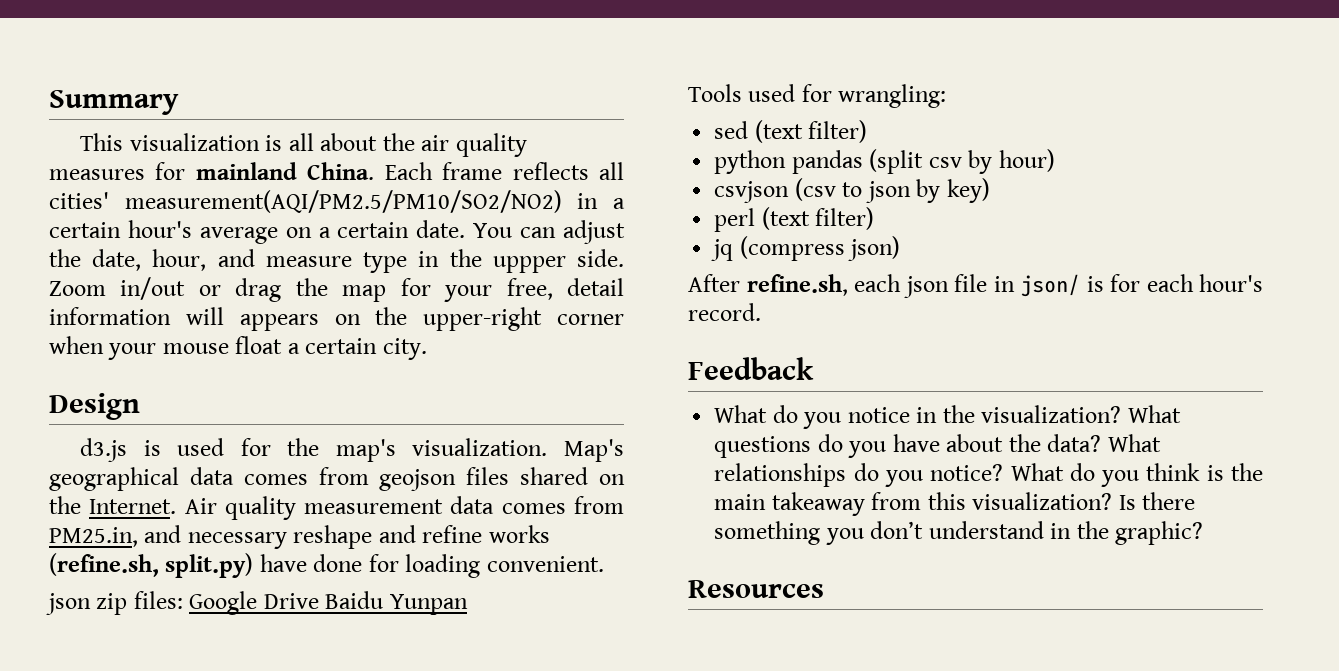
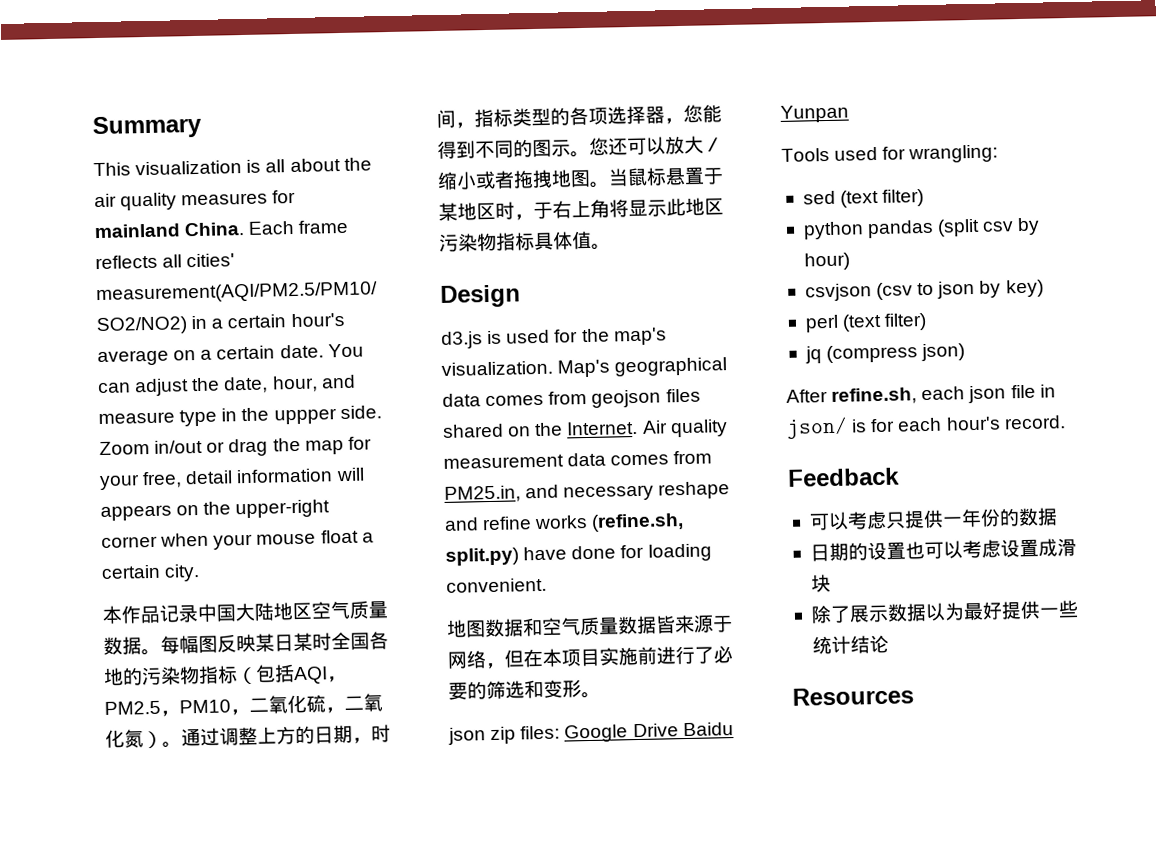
(427, 349) none -> [102,600,388,624] [103,631,389,656] [103,664,347,686] [104,693,383,717] [105,724,391,749] [436,104,722,129] [437,135,723,160] [437,167,724,191] [438,197,724,221] [439,230,611,252] // 本作品记录中国大陆地区空气质量数据。每幅图反映某日某时全国各地的污染物指标（包括AQI，PM2.5，PM10，二氧化硫，二氧化氮）。通过调整上方的日期，时间，指标类型的各项选择器，您能得到不同的图示。您还可以放大／缩小或者拖拽地图。当鼠标悬置于某地区时，于右上角将显示此地区污染物指标具体值。
(604, 564) none -> [446,614,733,638] [447,645,733,670] [448,679,601,700] // 地图数据和空气质量数据皆来源于网络，但在本项目实施前进行了必要的筛选和变形。
[714,405,1181,429] [714,434,1161,458] [714,463,1263,487] [714,492,1196,516] [714,521,1204,545] What do you notice in the visualization? What questions do you have about the data? What relationships do you notice? What do you think is the main takeaway from this visualization? Is there something you don’t understand in the graphic? -> [808,507,1058,531] [809,537,1077,562] [810,574,831,593] [810,599,1079,624] [811,634,889,655] 可以考虑只提供一年份的数据 // 日期的设置也可以考虑设置成滑块 // 除了展示数据以为最好提供一些统计结论

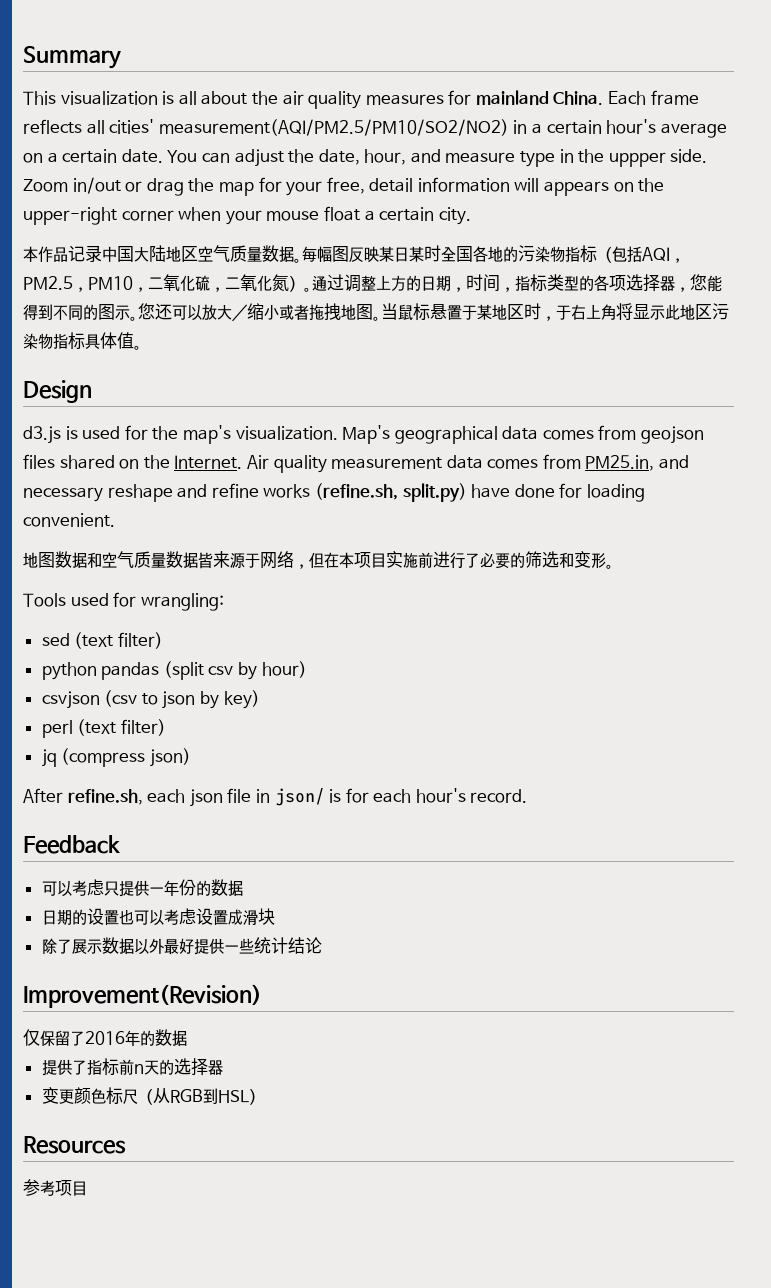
[448,722,734,745] [780,104,849,123] // json zip files: Google Drive Baidu Yunpan -> (614, 566) none
[943,602,965,621] 为 -> [148,938,164,954] 外
(889, 644) none -> [23,984,262,1008] [23,1029,187,1047] [41,1058,223,1076] [41,1087,264,1105] // Improvement(Revision) // 仅保留了2016年的数据 // 提供了指标前n天的选择器 // 变更颜色标尺（从RGB到HSL）
(914, 696) none -> [23,1179,87,1196] // 参考项目

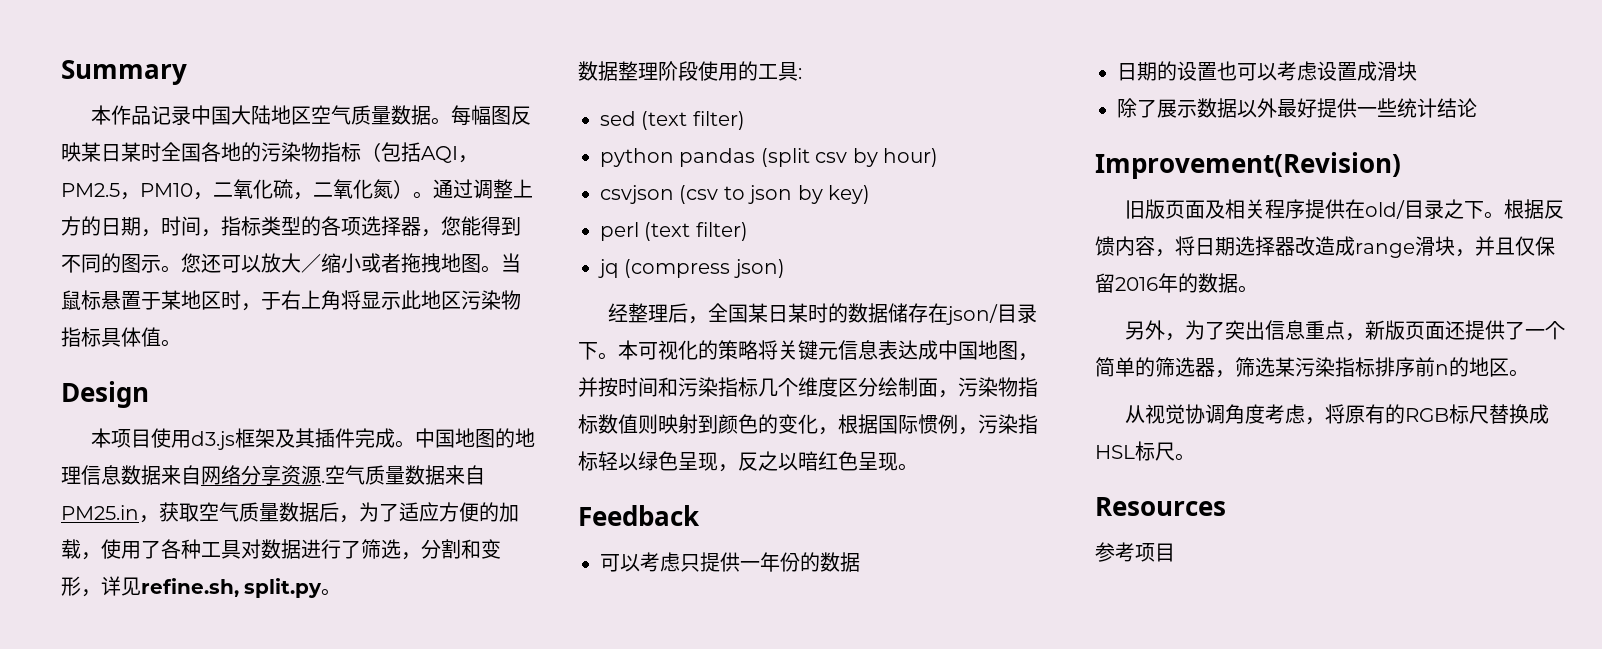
[23,90,699,109] [23,119,727,138] [23,149,708,167] [23,177,665,196] [23,206,471,225] // This visualization is all about the air quality measures for mainland China. Each frame reflects all cities' measurement(AQI/PM2.5/PM10/SO2/NO2) in a certain hour's average on a certain date. You can adjust the date, hour, and measure type in the uppper side. Zoom in/out or drag the map for your free, detail information will appears on the upper-right corner when your mouse float a certain city. -> (187, 72) none
[23,425,705,444] [23,454,690,473] [23,483,645,502] [23,513,115,527] [23,551,614,569] [23,592,224,611] d3.js is used for the map's visualization. Map's geographical data comes from geojson files shared on the Internet. Air quality measurement data comes from PM25.in, and necessary reshape and refine works (refine.sh, split.py) have done for loading convenient. // 地图数据和空气质量数据皆来源于网络，但在本项目实施前进行了必要的筛选和变形。 // Tools used for wrangling: -> [91,428,536,450] [61,465,485,486] [61,502,519,523] [61,539,501,560] [61,576,342,598] [578,61,802,81] 本项目使用d3.js框架及其插件完成。中国地图的地理信息数据来自网络分享资源.空气质量数据来自PM25.in，获取空气质量数据后，为了适应方便的加载，使用了各种工具对数据进行了筛选，分割和变形，详见refine.sh, split.py。 // 数据整理阶段使用的工具:
[23,788,528,807] After refine.sh, each json file in json/ is for each hour's record. -> [608,303,1038,325] [578,340,1038,361] [578,377,1038,398] [578,414,1038,435] [578,451,918,472] 经整理后，全国某日某时的数据储存在json/目录下。本可视化的策略将关键元信息表达成中国地图，并按时间和污染指标几个维度区分绘制面，污染物指标数值则映射到颜色的变化，根据国际惯例，污染指标轻以绿色呈现，反之以暗红色呈现。
[23,1029,187,1047] [41,1058,223,1076] [41,1087,264,1105] 仅保留了2016年的数据 // 提供了指标前n天的选择器 // 变更颜色标尺（从RGB到HSL） -> [1125,199,1565,219] [1095,236,1555,258] [1095,273,1258,293] [1125,320,1566,341] [1095,357,1529,378] [1125,404,1550,425] [1095,441,1195,461] 旧版页面及相关程序提供在old/目录之下。根据反馈内容，将日期选择器改造成range滑块，并且仅保留2016年的数据。 // 另外，为了突出信息重点，新版页面还提供了一个简单的筛选器，筛选某污染指标排序前n的地区。 // 从视觉协调角度考虑，将原有的RGB标尺替换成HSL标尺。

